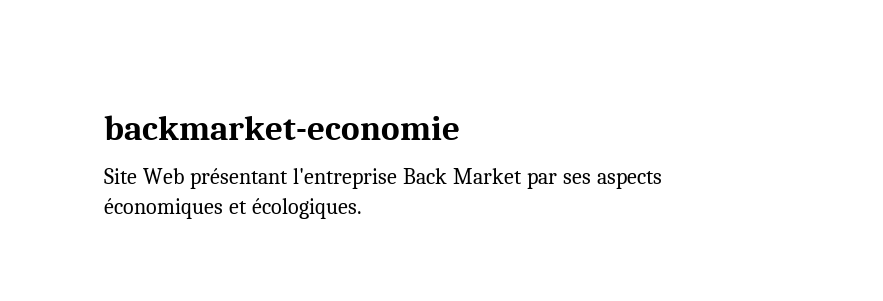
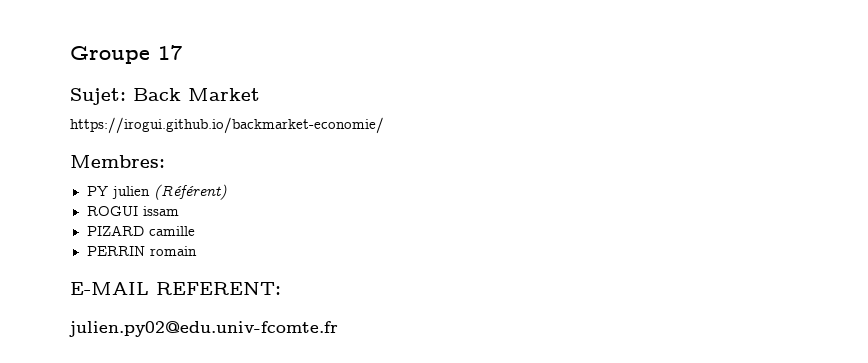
[104,115,460,140] [104,168,662,189] [104,198,362,219] backmarket-economie // Site Web présentant l'entreprise Back Market par ses aspects économiques et écologiques. -> [70,45,182,64] [70,88,260,105] [70,117,384,134] [70,155,165,168] [86,184,227,200] [86,206,179,216] [86,225,195,236] [86,246,197,256] [70,282,281,295] [69,321,338,337] Groupe 17 // Sujet: Back Market // https://irogui.github.io/backmarket-economie/ // Membres: // PY julien (Référent) // ROGUI issam // PIZARD camille // PERRIN romain // E-MAIL REFERENT: // julien.py02@edu.univ-fcomte.fr

